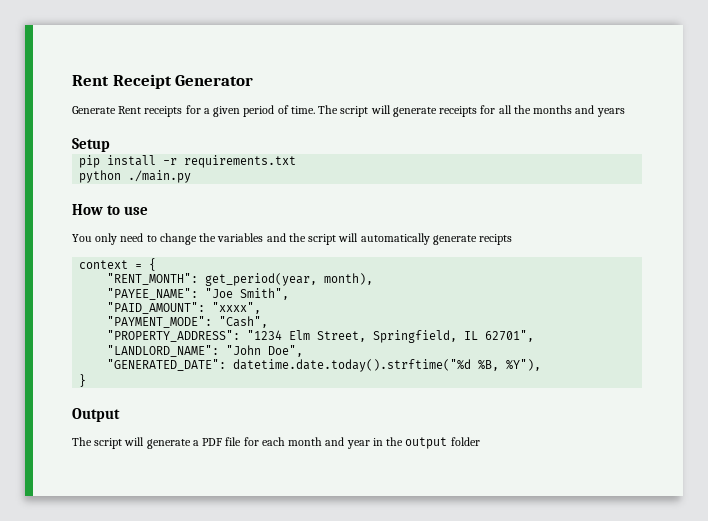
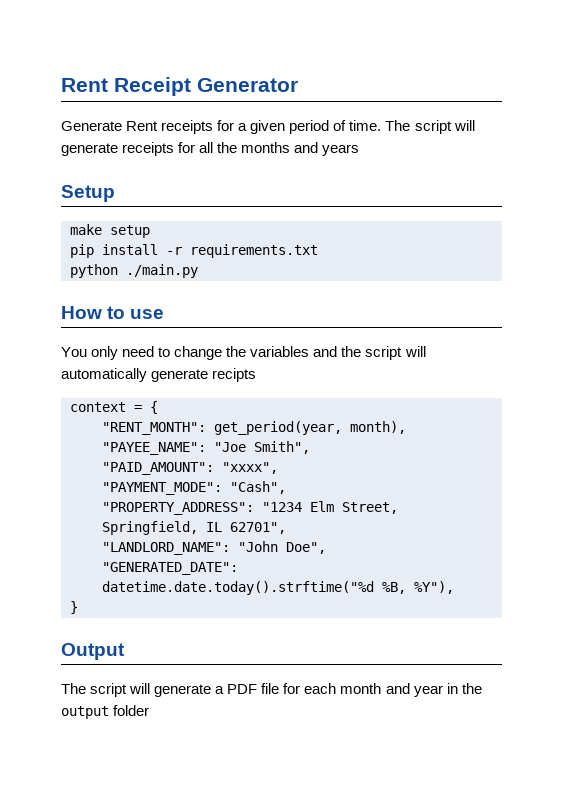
(110, 145) none -> [70,224,150,238] // make setup

